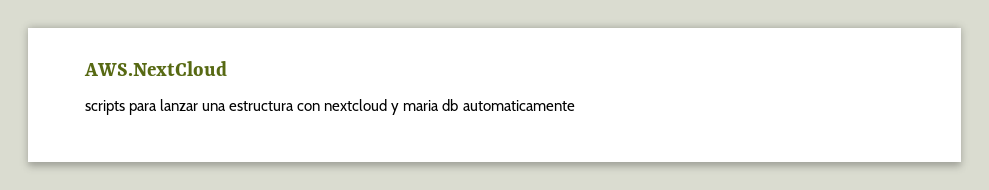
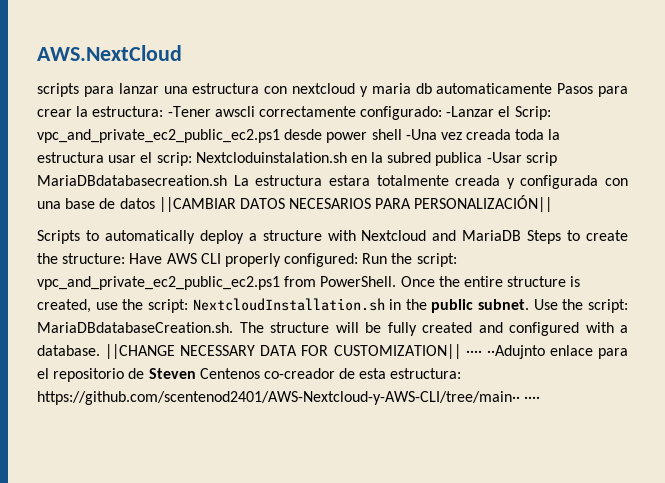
(575, 105) none -> [557,83,628,97] [37,106,551,120] [37,129,561,143] [37,152,557,166] [37,175,628,189] [37,195,553,212] [37,230,628,244] [37,253,457,267] [37,276,581,290] [37,298,628,313] [37,322,628,336] [37,344,629,359] [37,368,462,382] [37,391,541,405] Pasos para crear la estructura: -Tener awscli correctamente configurado: -Lanzar el Scrip: vpc_and_private_ec2_public_ec2.ps1 desde power shell -Una vez creada toda la estructura usar el scrip: Nextcloduinstalation.sh en la subred publica -Usar scrip MariaDBdatabasecreation.sh La estructura estara totalmente creada y configurada con una base de datos ||CAMBIAR DATOS NECESARIOS PARA PERSONALIZACIÓN|| // Scripts to automatically deploy a structure with Nextcloud and MariaDB Steps to create the structure: Have AWS CLI properly configured: Run the script: vpc_and_private_ec2_public_ec2.ps1 from PowerShell. Once the entire structure is created, use the script: NextcloudInstallation.sh in the public subnet. Use the script: MariaDBdatabaseCreation.sh. The structure will be fully created and configured with a database. ||CHANGE NECESSARY DATA FOR CUSTOMIZATION|| ···· ··Adujnto enlace para el repositorio de Steven Centenos co-creador de esta estructura: https://github.com/scentenod2401/AWS-Nextcloud-y-AWS-CLI/tree/main·· ····

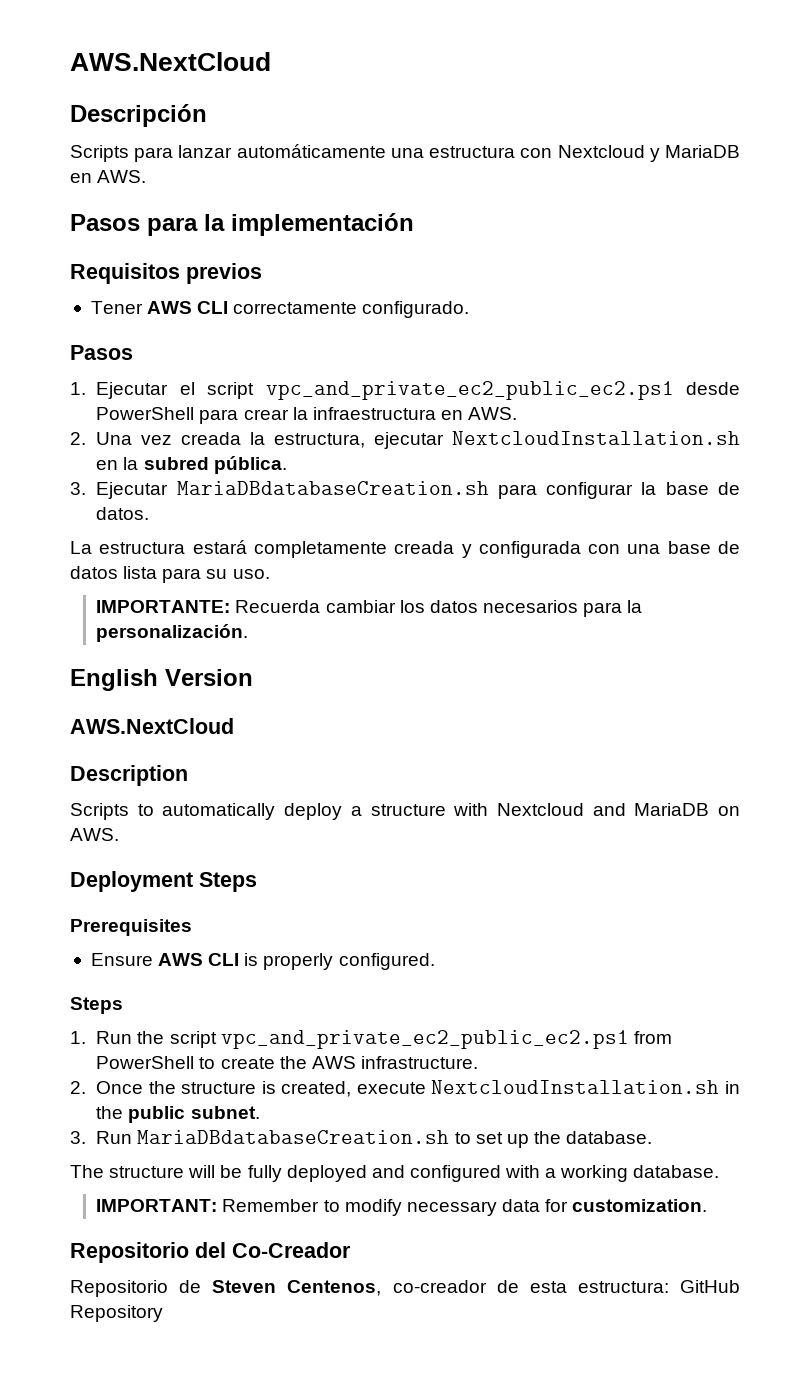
[37,45,182,61] [37,83,79,97] AWS.NextCloud // scripts -> [70,52,271,71] [70,104,207,127] [70,145,129,162] AWS.NextCloud // Descripción // Scripts
(159, 88) none -> [236,144,386,158] automáticamente
[292,83,628,97] [37,106,551,120] [37,129,561,143] [37,152,557,166] [37,175,449,186] nextcloud y maria db automaticamente Pasos para crear la estructura: -Tener awscli correctamente configurado: -Lanzar el Scrip: vpc_and_private_ec2_public_ec2.ps1 desde power shell -Una vez creada toda la estructura usar el scrip: Nextcloduinstalation.sh en la subred publica -Usar scrip MariaDBdatabasecreation.sh La estructura estara totalmente -> [557,145,740,162] [70,170,147,183] [70,213,414,236] [70,263,262,284] [90,301,470,318] [70,345,133,360] [70,381,741,400] [96,407,518,424] [70,431,740,449] [96,456,287,474] [70,481,741,499] [96,507,150,520] [70,540,387,558] Nextcloud y MariaDB en AWS. // Pasos para la implementación // Requisitos previos // Tener AWS CLI correctamente configurado. // Pasos // 1. Ejecutar el script vpc_and_private_ec2_public_ec2.ps1 desde PowerShell para crear la infraestructura en AWS. // 2. Una vez creada la estructura, ejecutar NextcloudInstallation.sh en la subred pública. // 3. Ejecutar MariaDBdatabaseCreation.sh para configurar la base de datos. // La estructura estará completamente
[158,195,553,212] ||CAMBIAR DATOS NECESARIOS PARA PERSONALIZACIÓN|| -> [123,566,270,583] [96,600,643,617] [96,624,249,642] [70,669,253,691] [70,718,234,734] [70,765,188,786] lista para su uso. // IMPORTANTE: Recuerda cambiar los datos necesarios para la personalización. // English Version // AWS.NextCloud // Description
[527,230,628,244] [37,253,457,267] [37,276,397,290] Steps to create the structure: Have AWS CLI properly configured: Run the script: vpc_and_private_ec2_public_ec2.ps1 from PowerShell. -> [718,806,741,816] [70,828,119,841] [70,871,257,892] [70,919,192,936] [90,953,435,970] [70,997,123,1014] [70,1030,672,1049] [96,1056,478,1069] [70,1081,86,1094] on AWS. // Deployment Steps // Prerequisites // Ensure AWS CLI is properly configured. // Steps // 1. Run the script vpc_and_private_ec2_public_ec2.ps1 from PowerShell to create the AWS infrastructure. // 2.
[463,276,503,287] entire -> (176, 1087) none
[95,299,188,313] use the script: -> [356,1082,426,1094] execute
[533,299,628,313] [37,322,233,333] Use the script: MariaDBdatabaseCreation.sh. -> [70,1130,653,1148] // 3. Run MariaDBdatabaseCreation.sh to set up the database. //
[422,322,472,333] created -> [286,1165,367,1182] deployed
[37,344,629,359] [37,368,125,382] database. ||CHANGE NECESSARY DATA FOR CUSTOMIZATION|| ···· ··Adujnto enlace para el repositorio -> [560,1165,720,1182] [96,1199,708,1216] [70,1242,351,1263] [70,1280,168,1297] working database. // IMPORTANT: Remember to modify necessary data for customization. // Repositorio del Co-Creador // Repositorio
[199,368,260,379] Centenos -> [287,1280,382,1296] Centenos,
[37,391,541,405] https://github.com/scentenod2401/AWS-Nextcloud-y-AWS-CLI/tree/main·· ···· -> [680,1280,740,1293] [70,1305,163,1322] GitHub Repository

